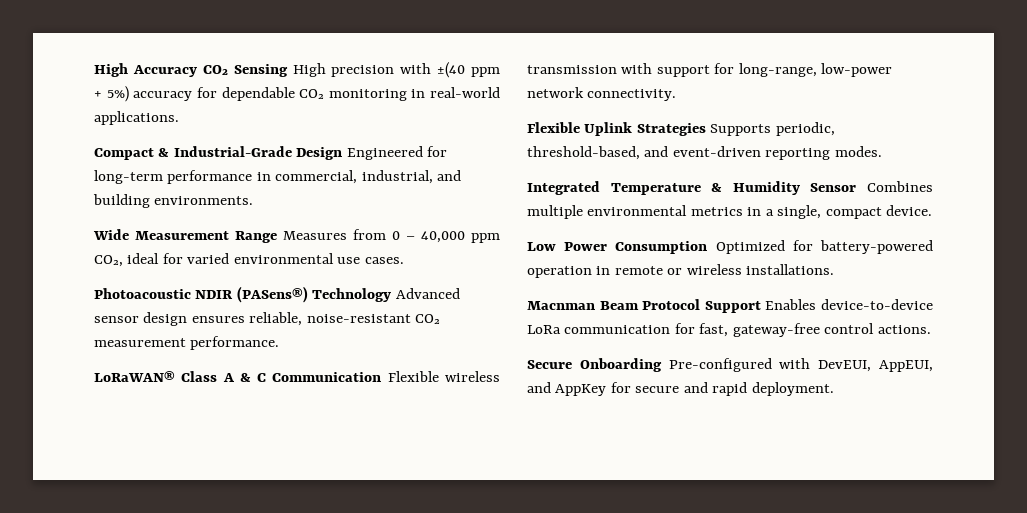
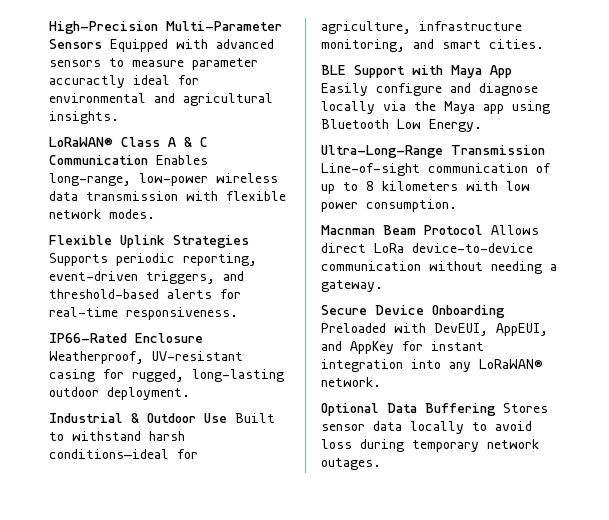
[94,62,500,78] [94,86,500,102] [94,111,179,125] [94,146,448,160] [94,170,462,184] [93,194,254,208] [93,229,500,243] [94,253,404,267] [94,286,460,303] [94,312,441,326] [94,336,280,350] High Accuracy CO₂ Sensing High precision with ±(40 ppm + 5%) accuracy for dependable CO₂ monitoring in real-world applications. // Compact & Industrial-Grade Design Engineered for long-term performance in commercial, industrial, and building environments. // Wide Measurement Range Measures from 0 – 40,000 ppm CO₂, ideal for varied environmental use cases. // Photoacoustic NDIR (PASens®) Technology Advanced sensor design ensures reliable, noise-resistant CO₂ measurement performance. -> [49,21,282,34] [49,39,274,52] [49,58,258,70] [49,75,199,88] [49,93,273,106] [49,111,119,124] High-Precision Multi-Parameter Sensors Equipped with advanced sensors to measure parameter accuractly ideal for environmental and agricultural insights.
[387,371,500,382] [527,63,893,77] [527,87,677,101] [527,122,835,136] [527,146,882,160] [527,181,933,195] [527,205,933,219] [527,240,933,254] [527,264,835,278] [527,299,933,313] [527,323,931,337] [527,358,772,372] Flexible wireless transmission with support for long-range, low-power network connectivity. // Flexible Uplink Strategies Supports periodic, threshold-based, and event-driven reporting modes. // Integrated Temperature & Humidity Sensor Combines multiple environmental metrics in a single, compact device. // Low Power Consumption Optimized for battery-powered operation in remote or wireless installations. // Macnman Beam Protocol Support Enables device-to-device LoRa communication for fast, gateway-free control actions. // Secure Onboarding Pre-configured -> [156,155,208,165] [49,173,278,186] [49,191,286,201] [49,209,155,219] [49,235,249,248] [49,253,257,266] [49,271,244,284] [49,289,241,299] [49,307,238,320] [49,333,203,343] [49,351,243,364] [49,369,284,382] [49,387,190,400] [49,413,275,423] [49,431,185,441] [49,449,198,459] [321,21,522,34] [321,39,544,52] [321,65,512,78] [321,83,538,96] [321,101,550,114] [321,119,482,132] [321,145,545,158] [321,163,551,176] [321,181,530,194] [321,199,457,212] [321,225,539,235] [321,243,533,253] [321,261,557,274] [321,280,383,292] [321,305,505,318] [321,323,386,333] Enables long-range, low-power wireless data transmission with flexible network modes. // Flexible Uplink Strategies Supports periodic reporting, event-driven triggers, and threshold-based alerts for real-time responsiveness. // IP66-Rated Enclosure Weatherproof, UV-resistant casing for rugged, long-lasting outdoor deployment. // Industrial & Outdoor Use Built to withstand harsh conditions—ideal for agriculture, infrastructure monitoring, and smart cities. // BLE Support with Maya App Easily configure and diagnose locally via the Maya app using Bluetooth Low Energy. // Ultra-Long-Range Transmission Line-of-sight communication of up to 8 kilometers with low power consumption. // Macnman Beam Protocol Allows direct LoRa device-to-device communication without needing a gateway. // Secure Device Onboarding Preloaded
[635,382,834,396] secure and rapid deployment. -> [431,341,484,351] [321,359,542,372] [321,377,381,387] [321,403,548,416] [321,421,532,434] [321,439,539,452] [321,458,381,470] instant integration into any LoRaWAN® network. // Optional Data Buffering Stores sensor data locally to avoid loss during temporary network outages.

